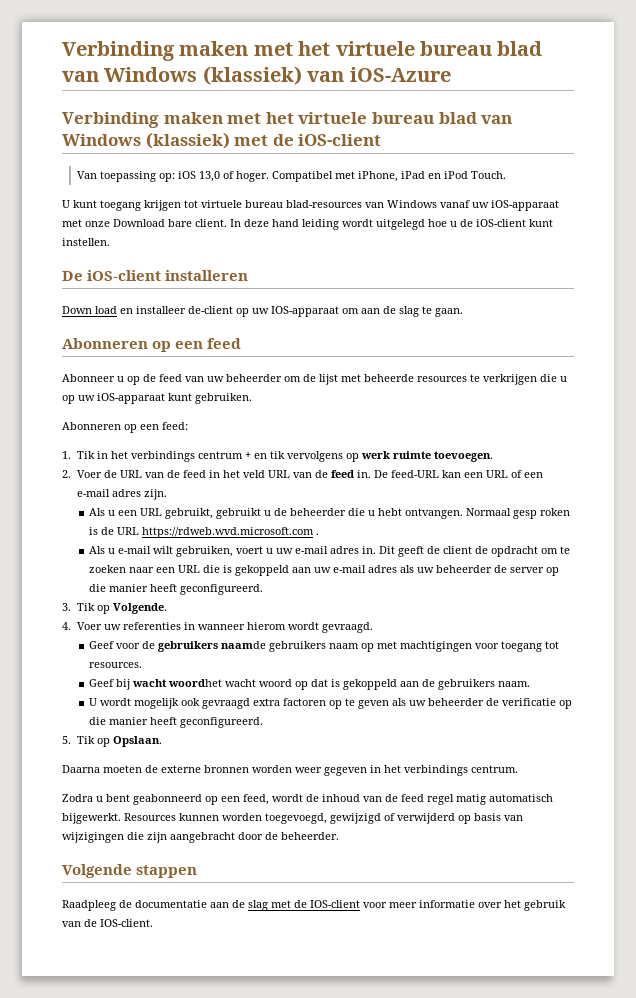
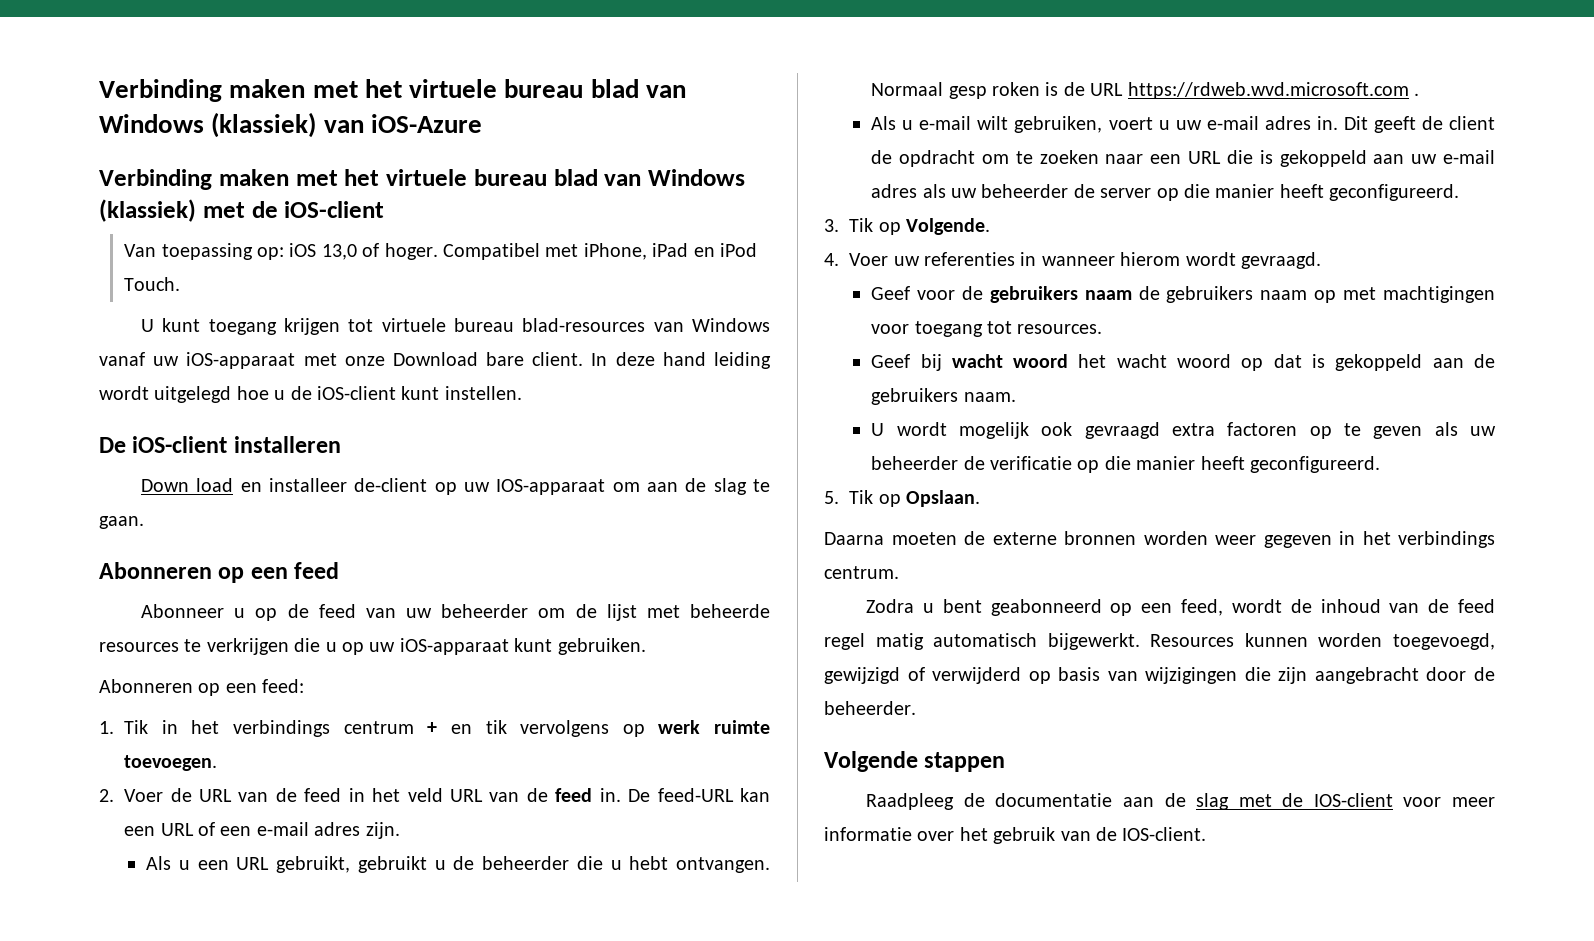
[221,641,267,649] naamde -> [1084,286,1160,300] naam de
[168,679,223,687] woordhet -> [1013,354,1107,368] woord het

